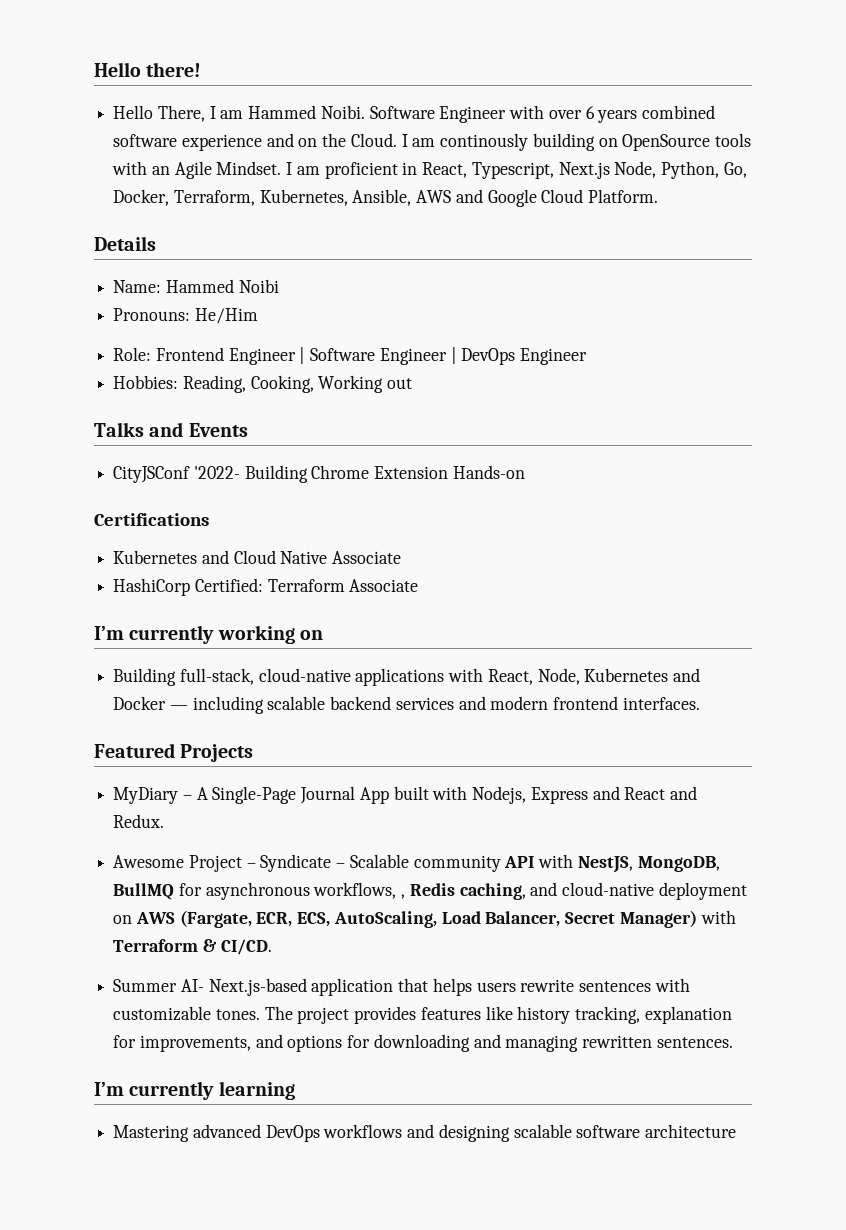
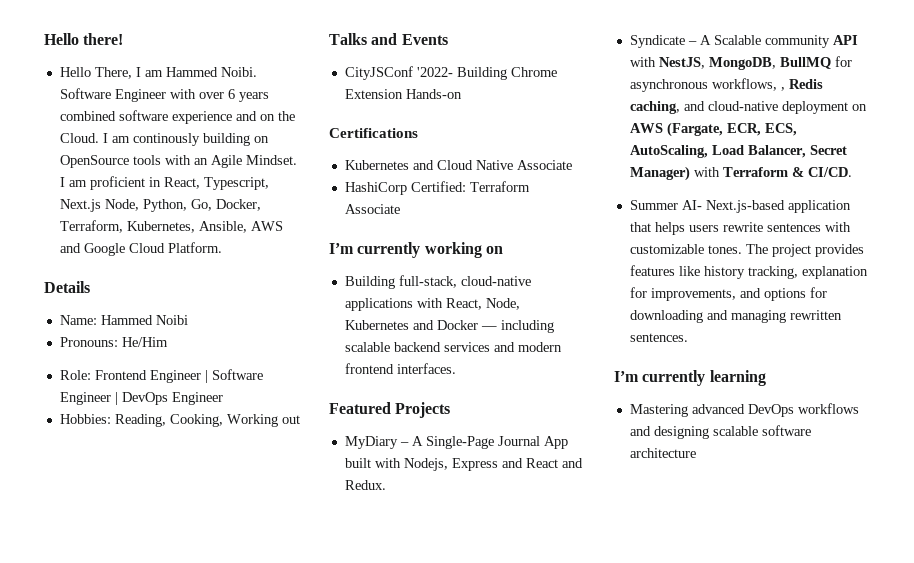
[113,855,256,872] Awesome Project – -> (386, 485) none
(346, 865) none -> [699,35,711,45] A

